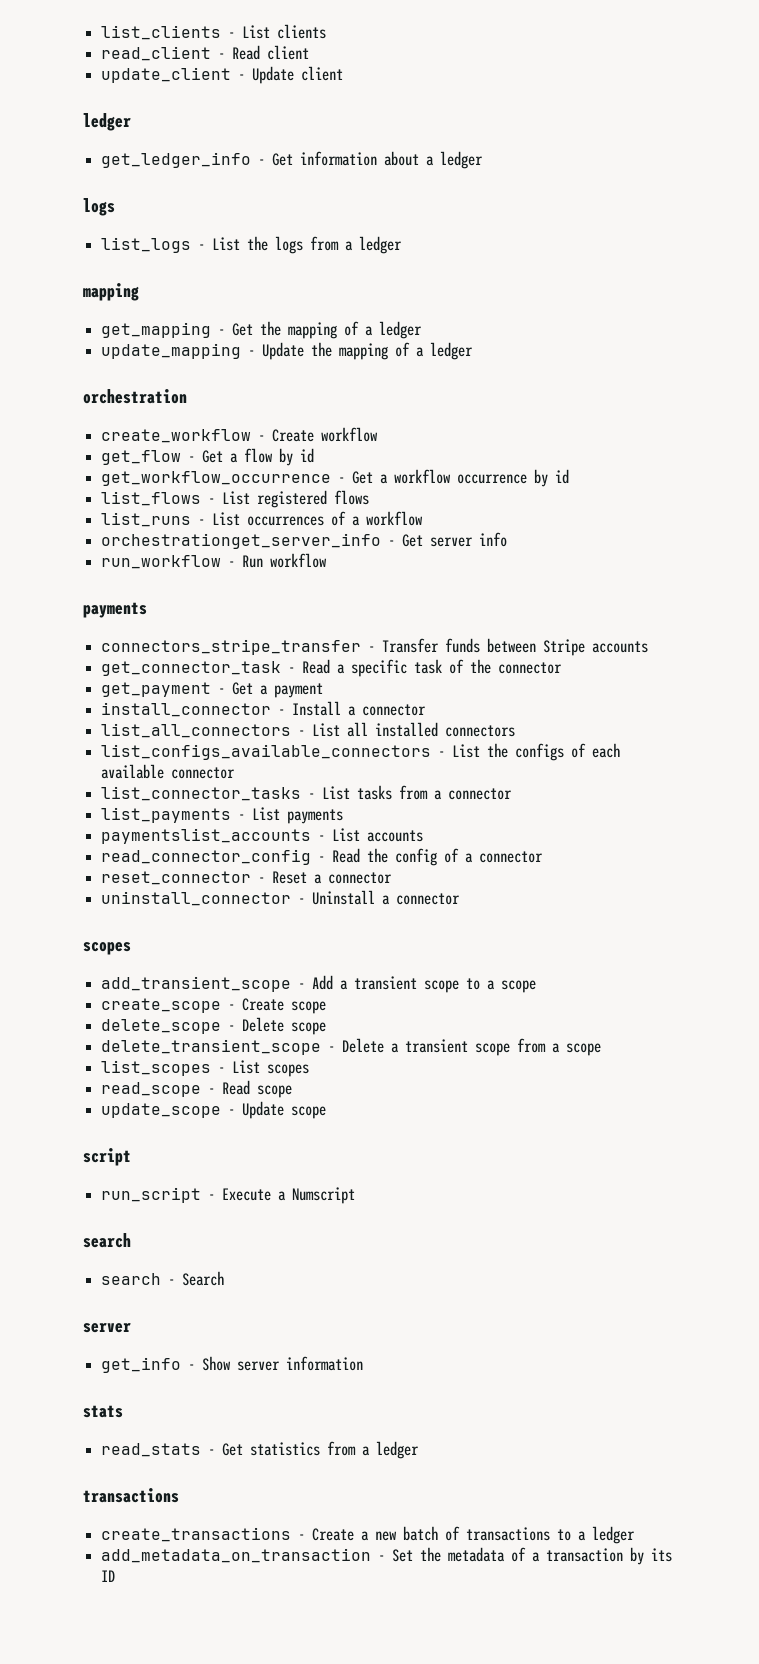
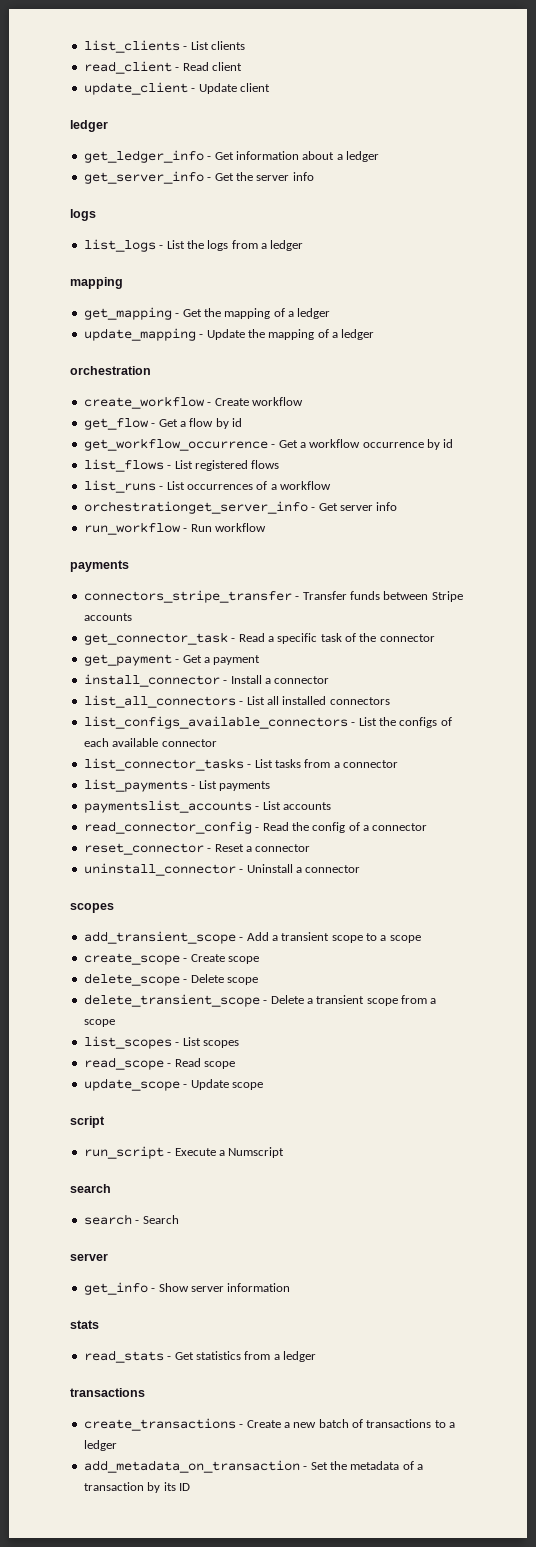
(484, 160) none -> [83,171,314,184] // get_server_info - Get the server info

